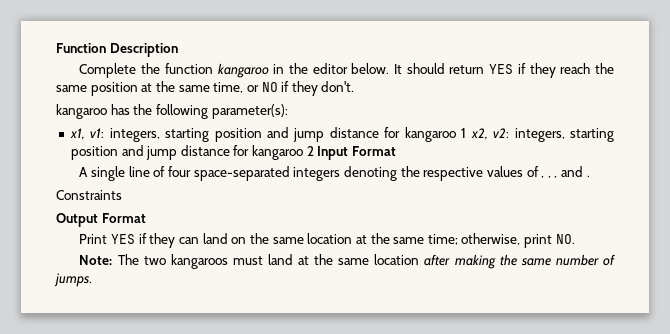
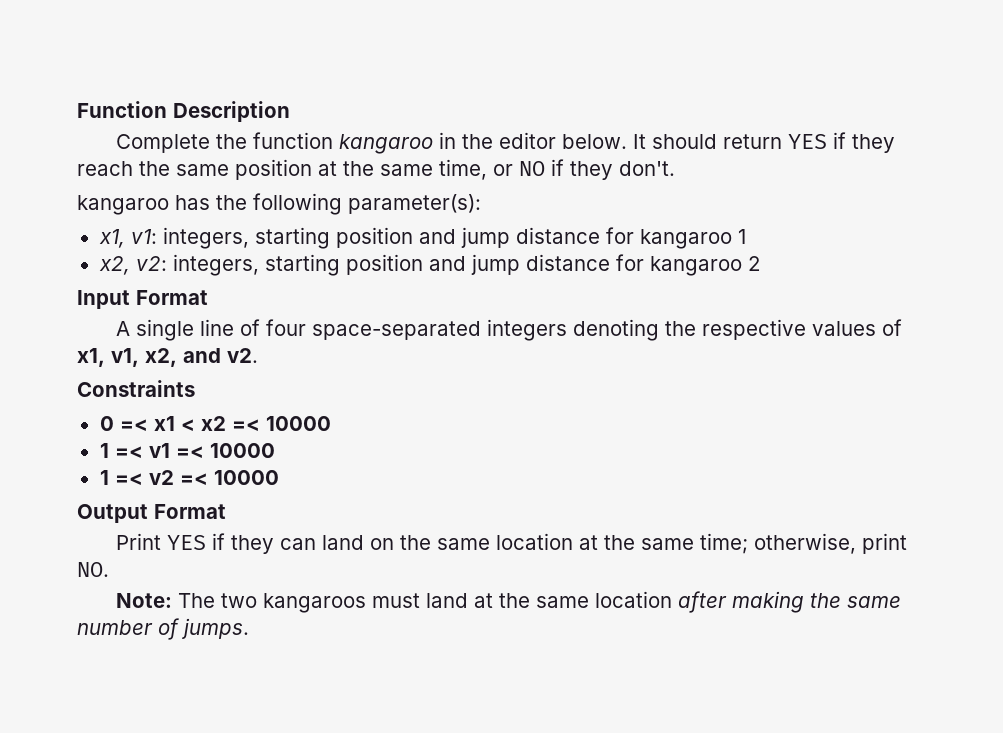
(467, 133) none -> (746, 236) //
(314, 151) none -> (761, 263) //
[541,166,590,178] [56,190,122,200] , , , and . // Constraints -> [77,348,258,367] [77,380,195,397] [99,416,331,431] [99,443,275,458] [99,470,279,485] x1, v1, x2, and v2. // Constraints // 0 =< x1 < x2 =< 10000 // 1 =< v1 =< 10000 // 1 =< v2 =< 10000

